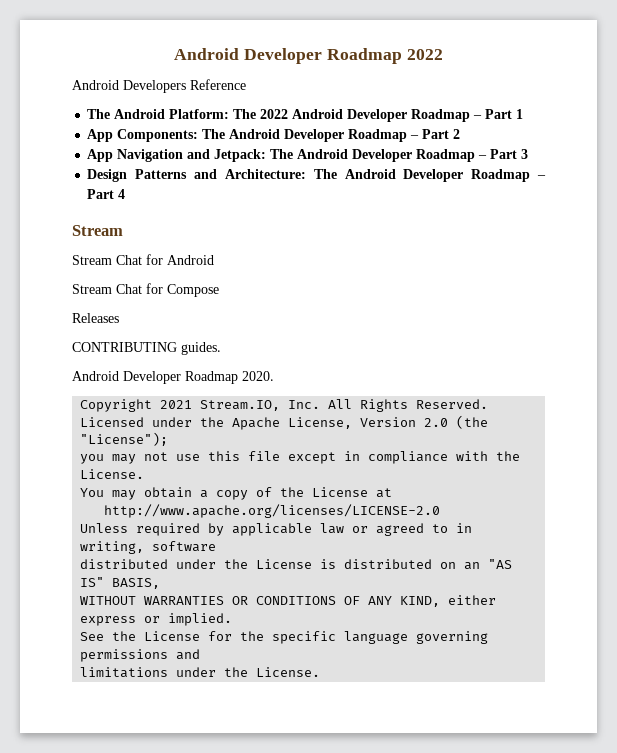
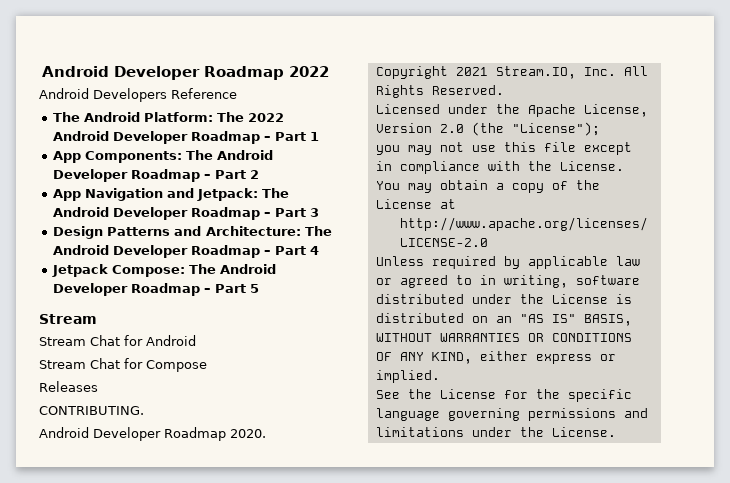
(126, 194) none -> [51,264,276,277] [52,283,259,296] // Jetpack Compose: The Android Developer Roadmap – Part 5
[72,342,221,355] CONTRIBUTING guides. -> [39,406,144,415] CONTRIBUTING.

